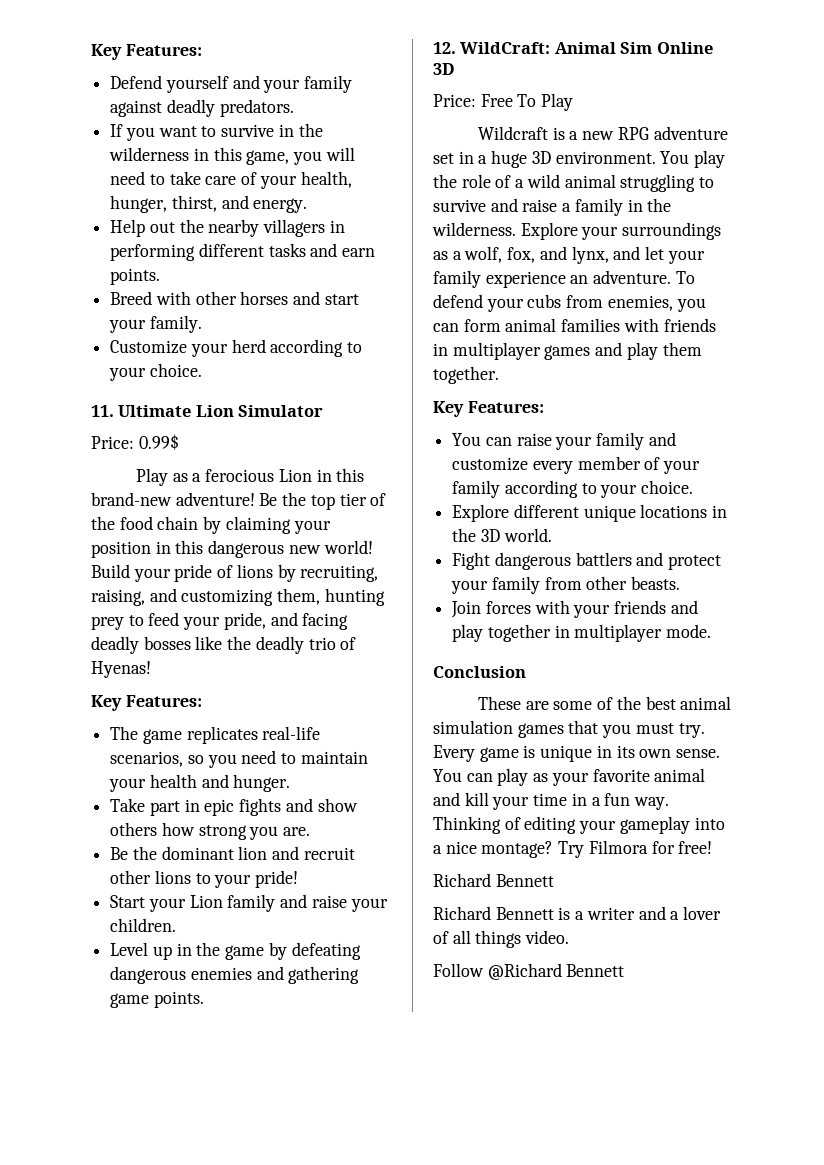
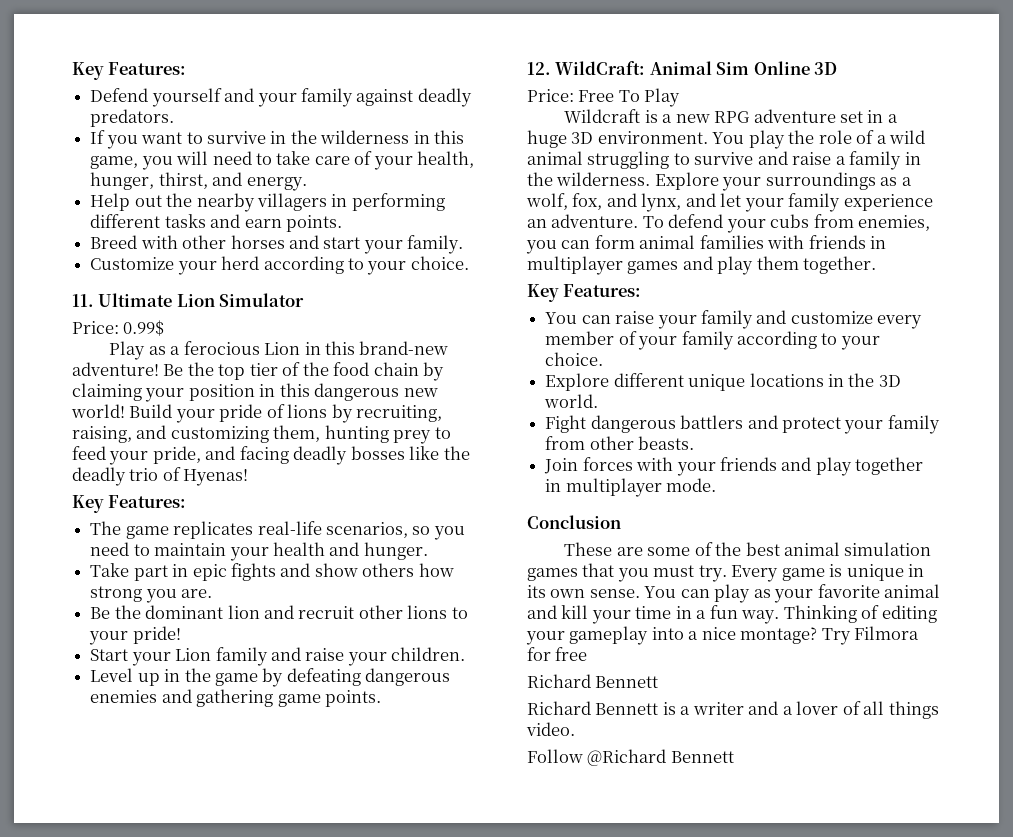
[678,841,713,854] free! -> [555,647,588,661] free

